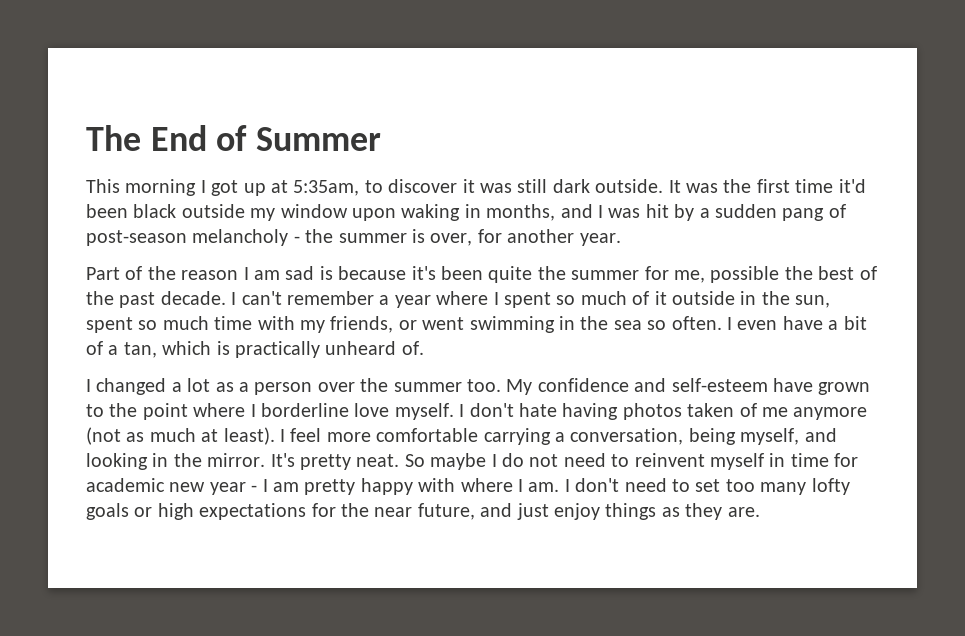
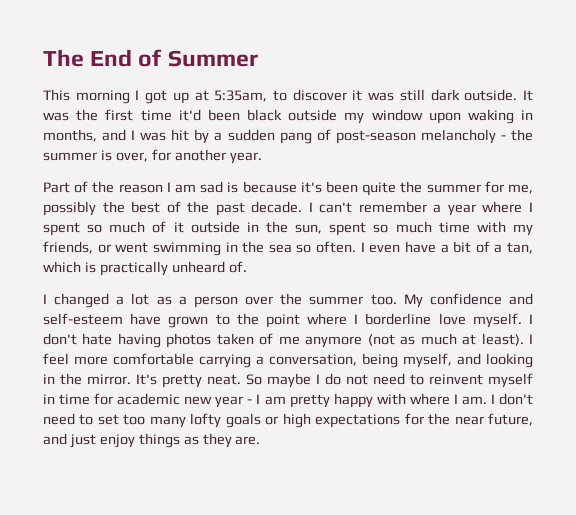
[710,266,780,283] possible -> [43,201,96,216] possibly

